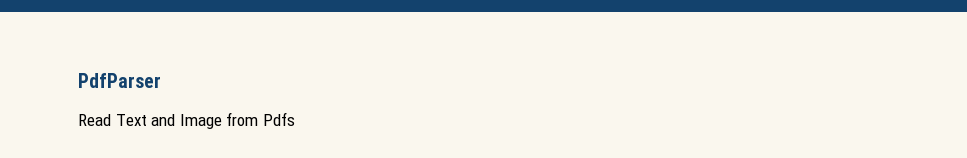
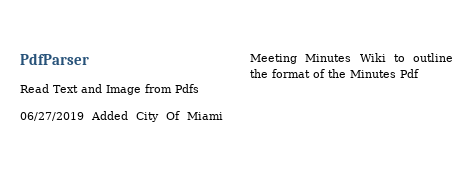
(295, 119) none -> [20,111,223,122] [250,53,453,64] [250,69,419,78] // 06/27/2019 Added City Of Miami Meeting Minutes Wiki to outline the format of the Minutes Pdf

